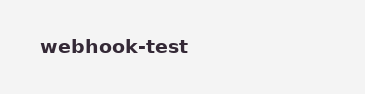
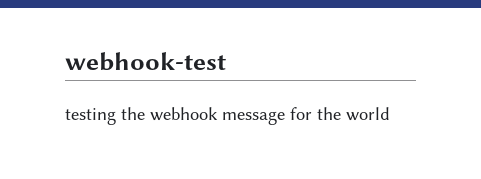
(188, 46) none -> [65,107,390,125] // testing the webhook message for the world

